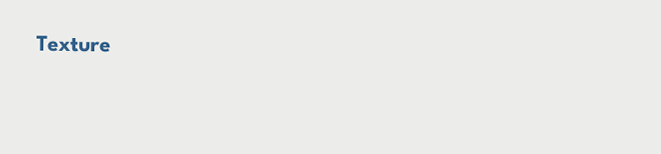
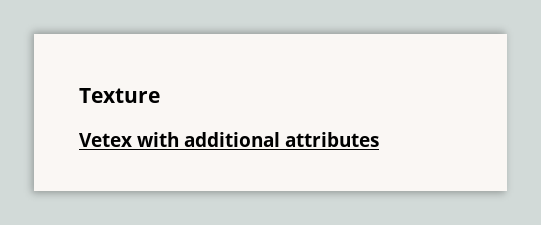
(111, 44) none -> [79,132,379,147] // Vetex with additional attributes

